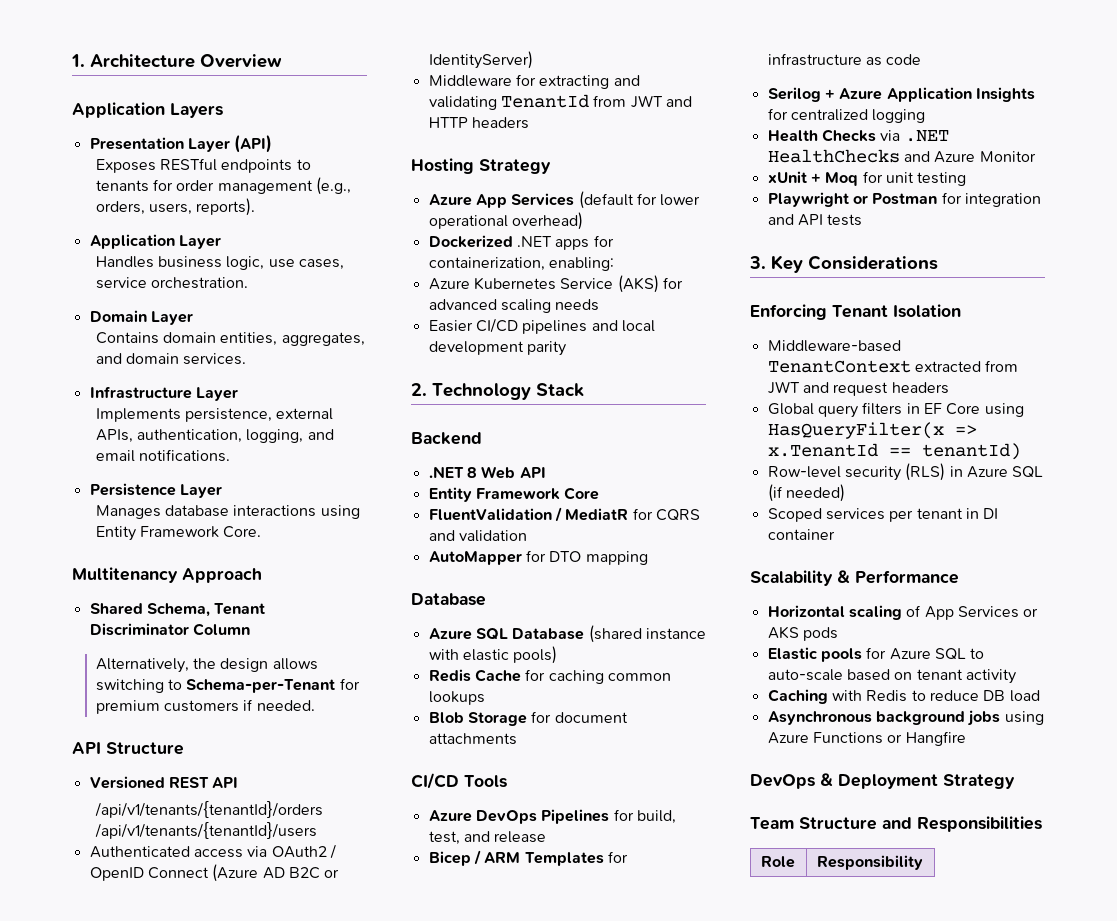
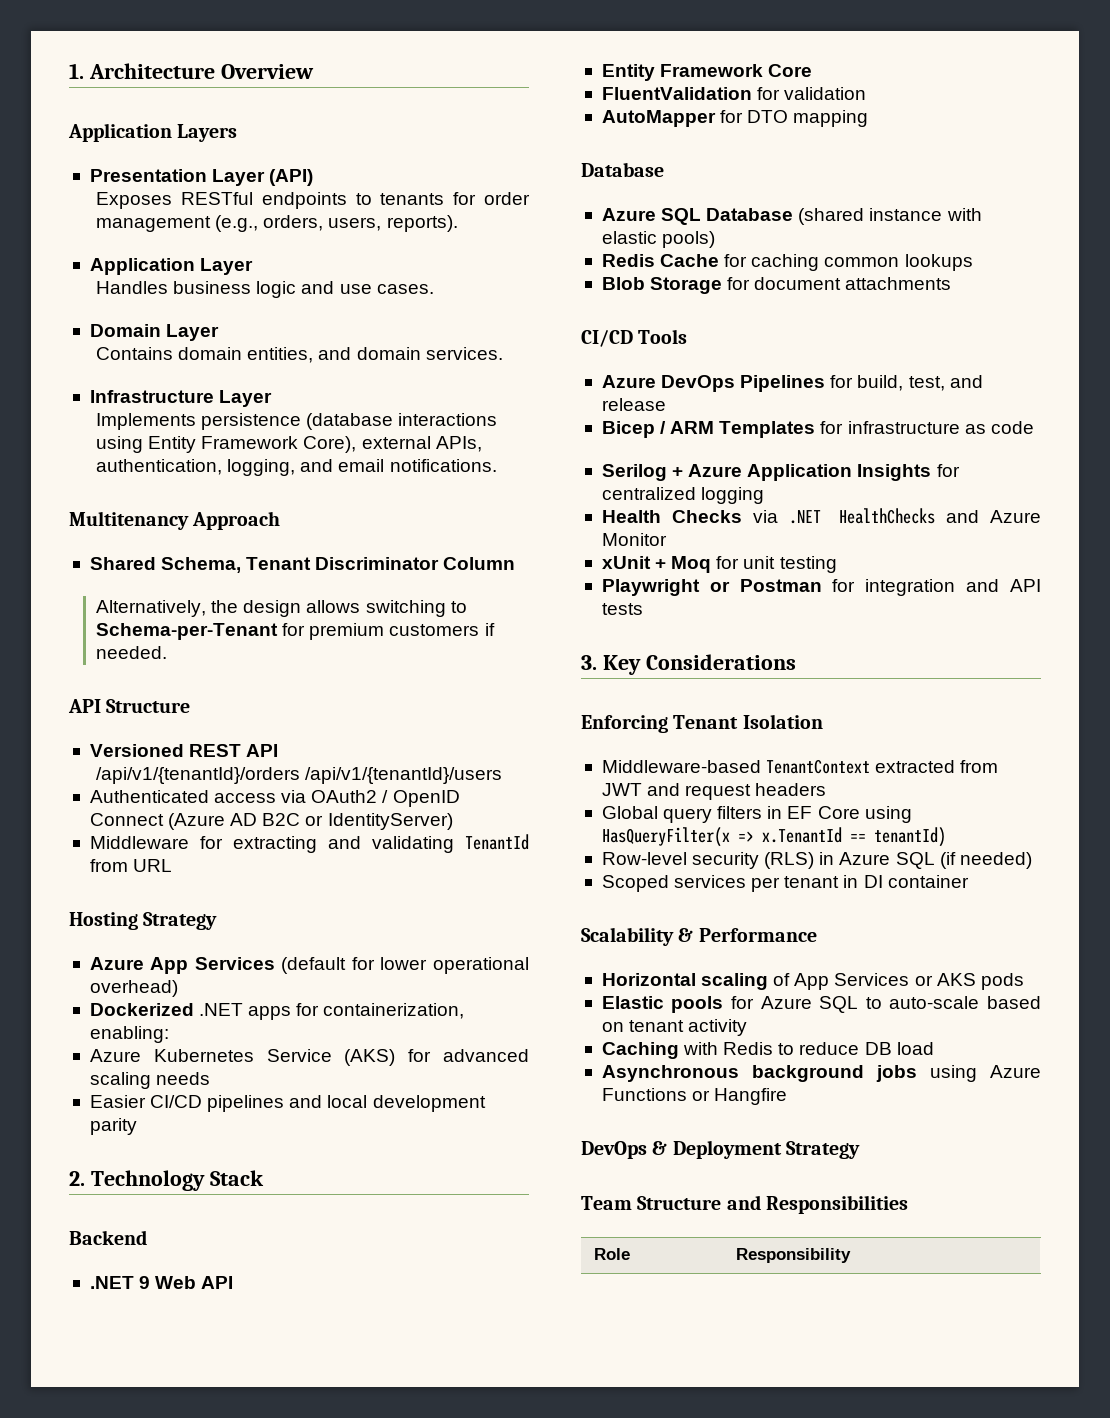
[226,256,345,270] [95,277,249,289] logic, use cases, service orchestration. -> [256,281,434,298] logic and use cases.
[281,332,365,346] aggregates, -> (314, 355) none
[185,408,273,422] persistence, -> [201,413,498,430] [96,436,357,453] persistence (database interactions using Entity Framework Core),
[89,483,222,498] [95,505,360,519] [95,526,262,541] // Persistence Layer // Manages database interactions using Entity Framework Core. -> (497, 465) none
[94,801,323,818] [94,822,317,839] /api/v1/tenants/{tenantId}/orders /api/v1/tenants/{tenantId}/users -> [96,767,503,784] /api/v1/{tenantId}/orders /api/v1/{tenantId}/users
[630,95,692,108] [428,117,529,129] JWT and HTTP headers -> [133,859,173,872] URL
[466,467,477,478] 8 -> [139,1276,151,1289] 9
[554,507,700,522] [428,530,455,541] / MediatR for CQRS and -> [757,87,781,100] for

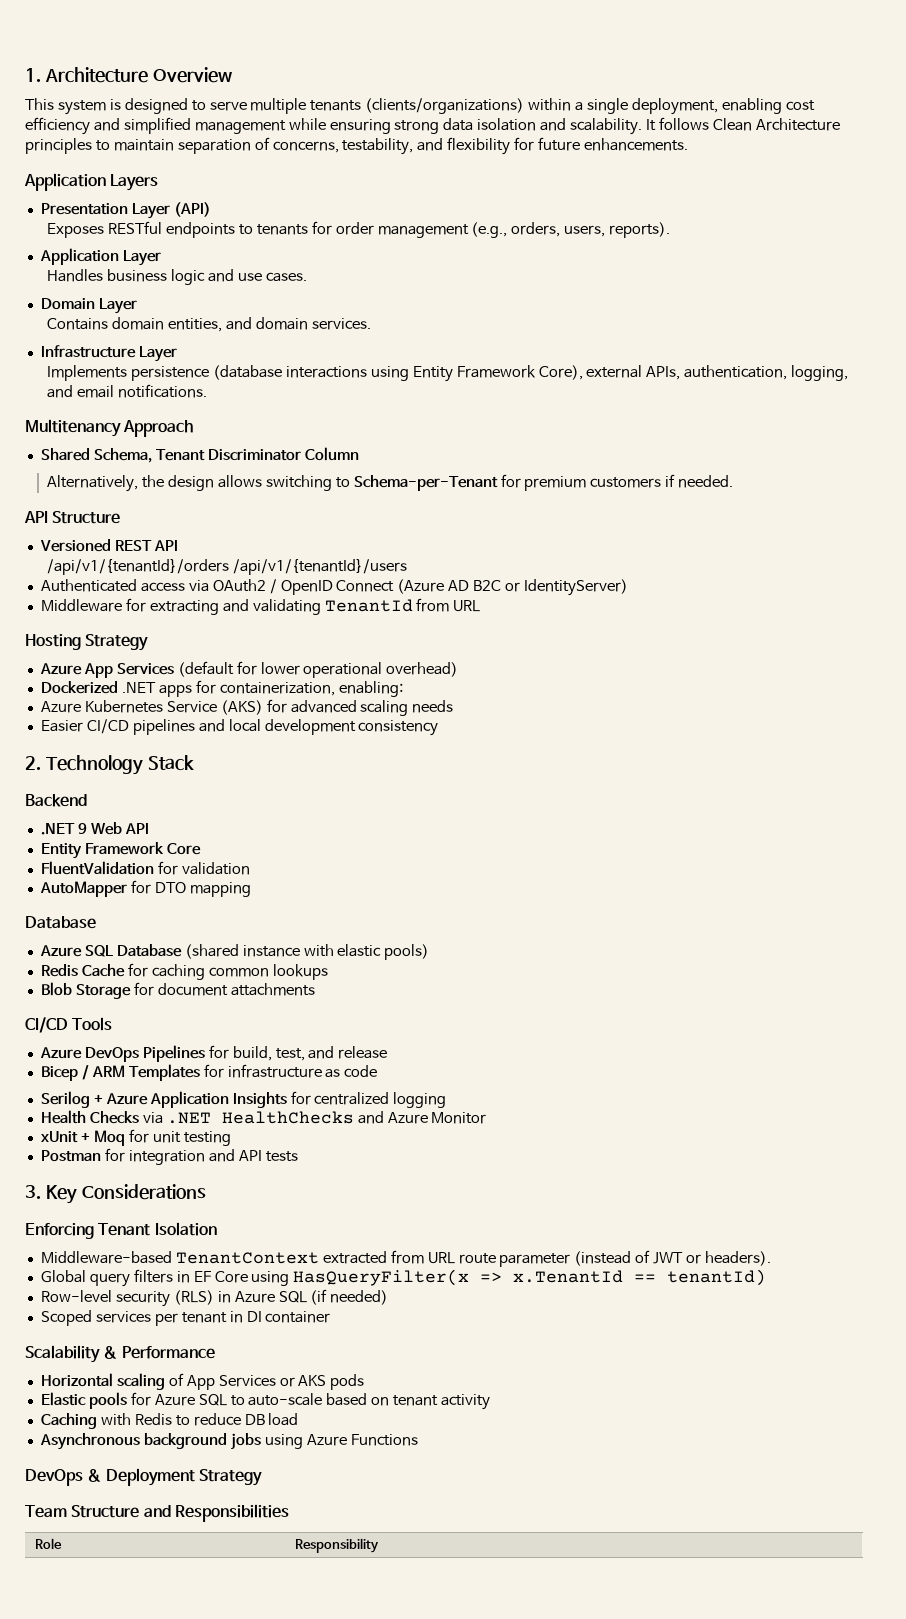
(314, 71) none -> [25,98,815,115] [25,117,840,135] [25,137,689,155] // This system is designed to serve multiple tenants (clients/organizations) within a single deployment, enabling cost efficiency and simplified management while ensuring strong data isolation and scalability. It follows Clean Architecture principles to maintain separation of concerns, testability, and flexibility for future enhancements.
[89,1118,137,1135] parity -> [358,720,439,736] consistency
[601,579,730,596] Playwright or -> (231, 1138) none
[601,783,827,800] JWT and request headers -> [427,1250,772,1267] URL route parameter (instead of JWT or headers).
[692,1088,788,1105] or Hangfire -> (418, 1440) none

